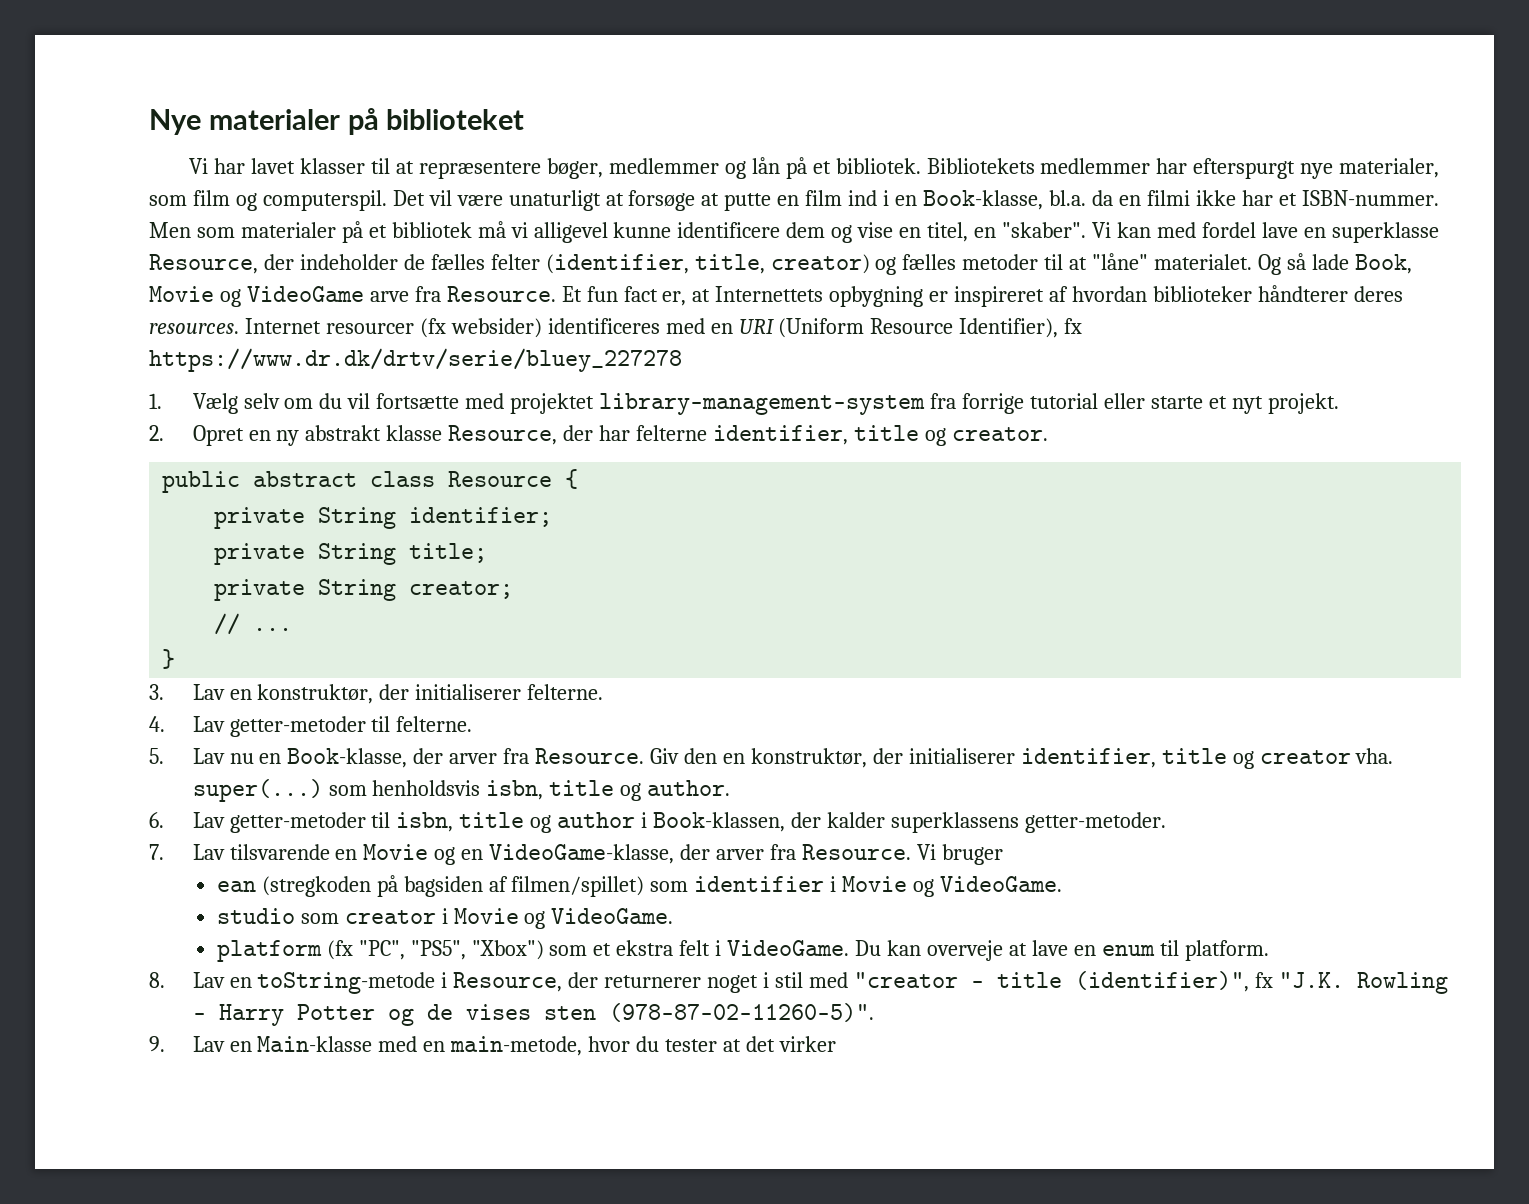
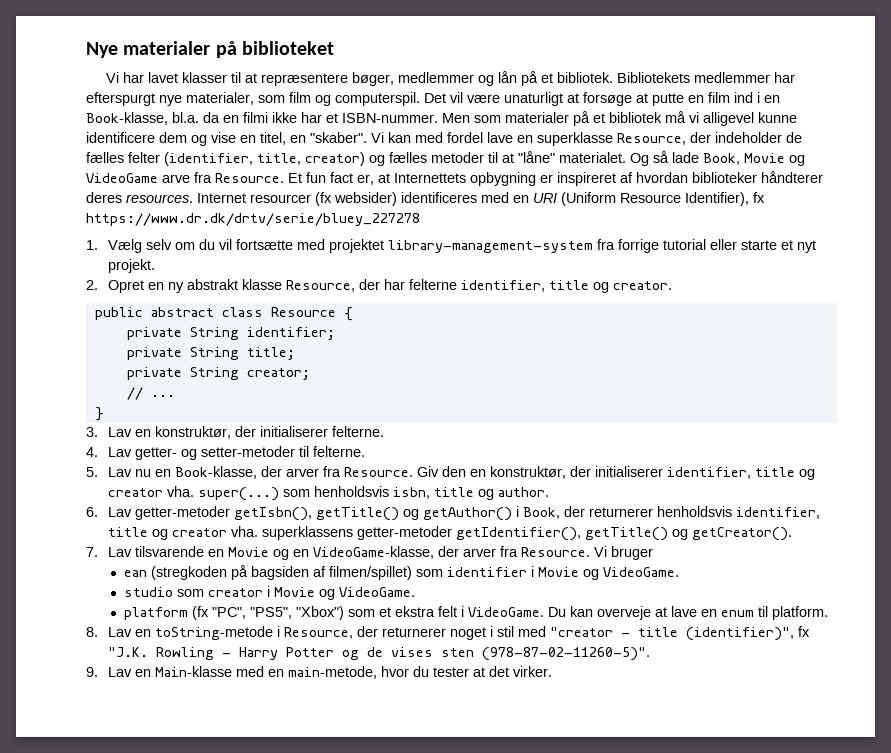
[229,716,366,737] getter-metoder -> [134,446,295,460] getter- og setter-metoder
[371,812,1166,833] til isbn, title og author i Book-klassen, der kalder superklassens getter-metoder. -> [233,506,820,521] [107,526,792,541] getIsbn(), getTitle() og getAuthor() i Book, der returnerer henholdsvis identifier, title og creator vha. superklassens getter-metoder getIdentifier(), getTitle() og getCreator().
[778,1036,836,1052] virker -> [512,666,552,677] virker.

